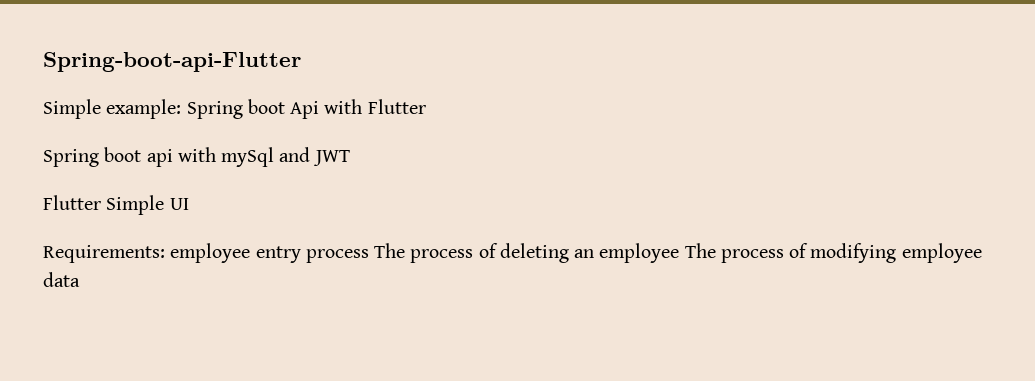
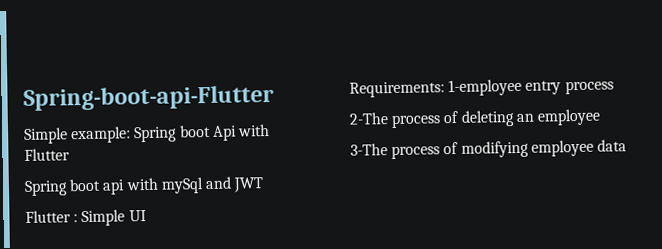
(101, 202) none -> [73,214,79,223] :
[170,243,251,263] employee -> [448,78,523,97] 1-employee
[374,243,406,258] The -> [349,112,389,125] // 2-The
[684,243,716,258] The -> [350,143,388,156] // 3-The

